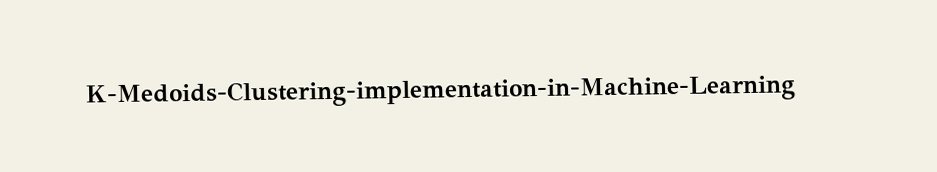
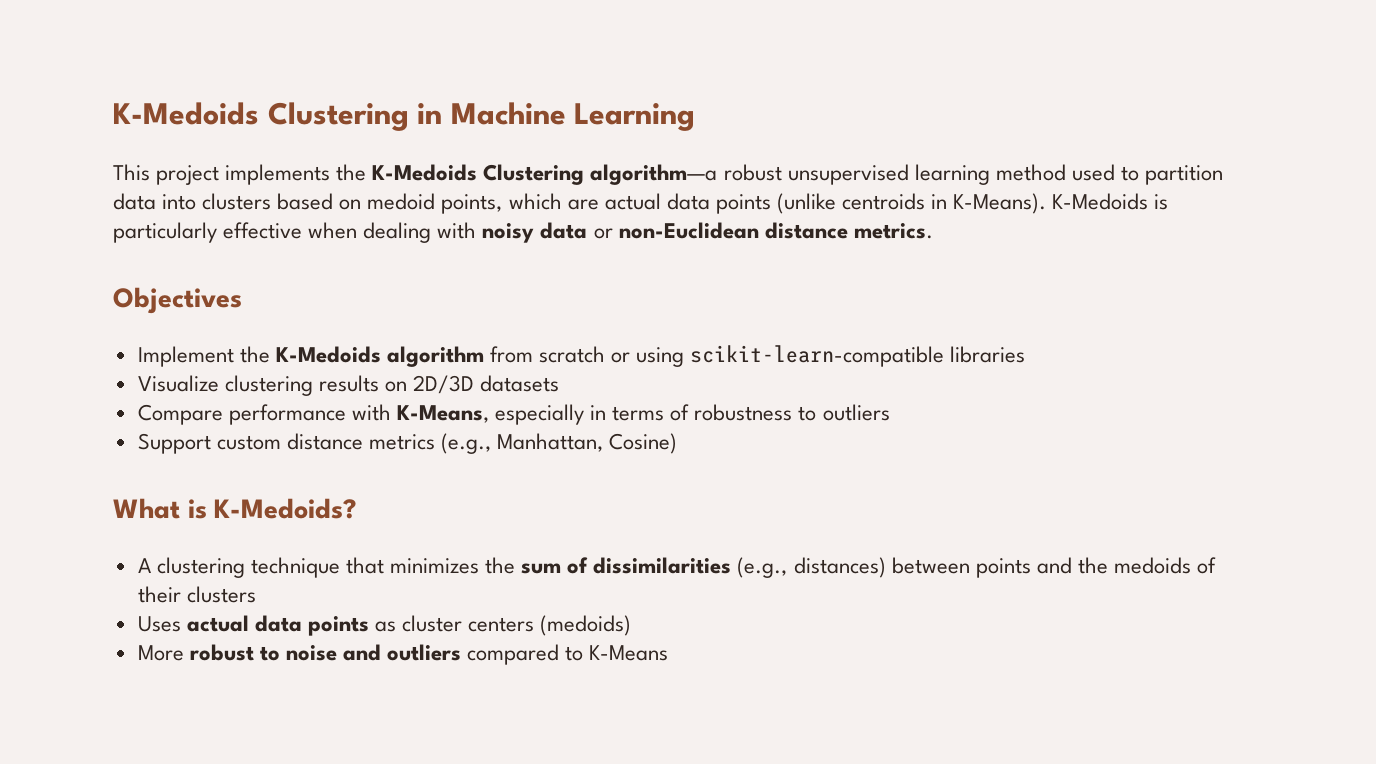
[85,74,796,110] K-Medoids-Clustering-implementation-in-Machine-Learning -> [113,102,696,131] [113,164,1223,185] [113,193,1169,214] [113,222,933,243] [113,287,242,314] [137,345,1026,367] [137,375,560,396] [137,404,890,425] [137,433,678,454] [113,498,358,519] [137,557,1216,578] [137,586,256,603] [137,615,632,636] [137,644,669,665] K-Medoids Clustering in Machine Learning // This project implements the K-Medoids Clustering algorithm—a robust unsupervised learning method used to partition data into clusters based on medoid points, which are actual data points (unlike centroids in K-Means). K-Medoids is particularly effective when dealing with noisy data or non-Euclidean distance metrics. // Objectives // Implement the K-Medoids algorithm from scratch or using scikit-learn-compatible libraries // Visualize clustering results on 2D/3D datasets // Compare performance with K-Means, especially in terms of robustness to outliers // Support custom distance metrics (e.g., Manhattan, Cosine) // What is K-Medoids? // A clustering technique that minimizes the sum of dissimilarities (e.g., distances) between points and the medoids of their clusters // Uses actual data points as cluster centers (medoids) // More robust to noise and outliers compared to K-Means

